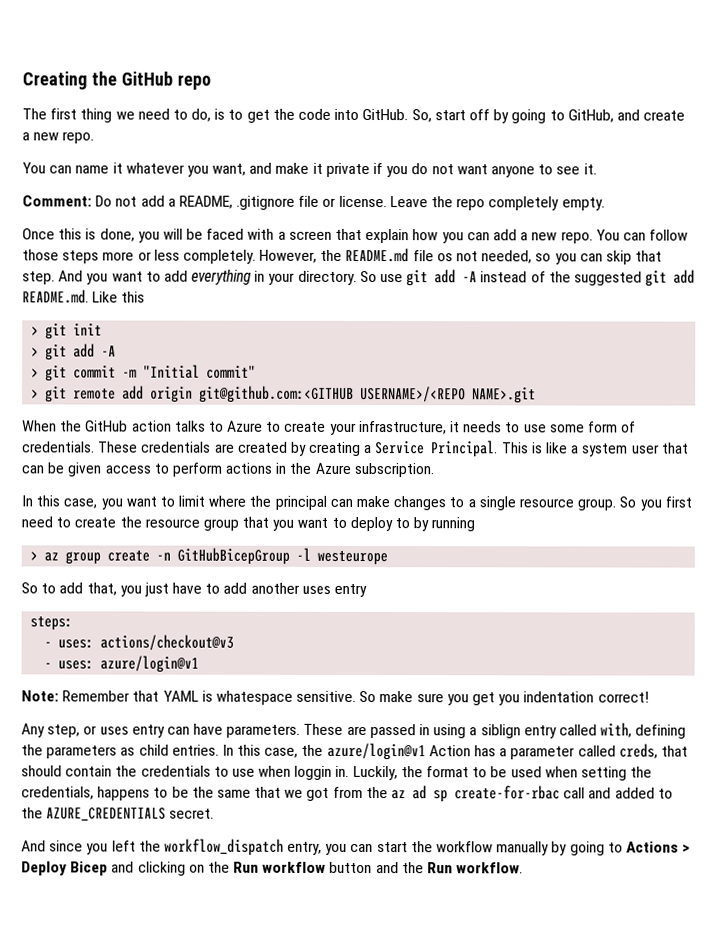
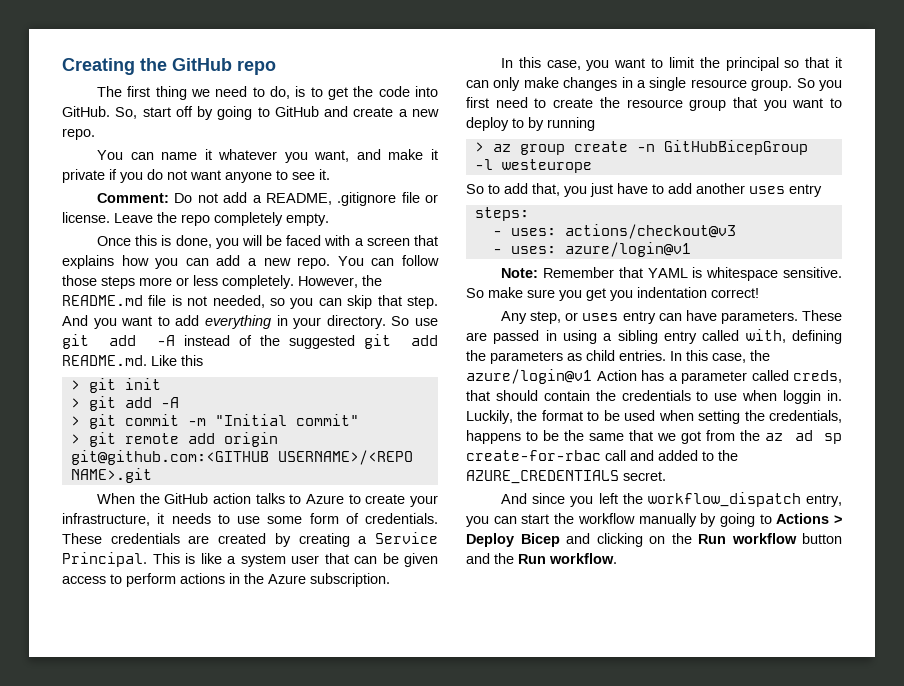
[567,109,614,123] GitHub, -> [274,106,319,117] GitHub
[365,229,410,244] explain -> [62,255,114,269] explains
[436,253,453,262] os -> [171,295,182,306] is
[208,495,247,507] where -> (694, 62) none
[329,498,353,507] can -> [784,57,842,68] [466,77,521,91] so that it can only
[449,497,465,508] to -> [621,77,633,88] in
[215,690,293,705] whatespace -> [706,267,779,281] whitespace
[480,724,521,739] siblign -> [617,330,658,344] sibling

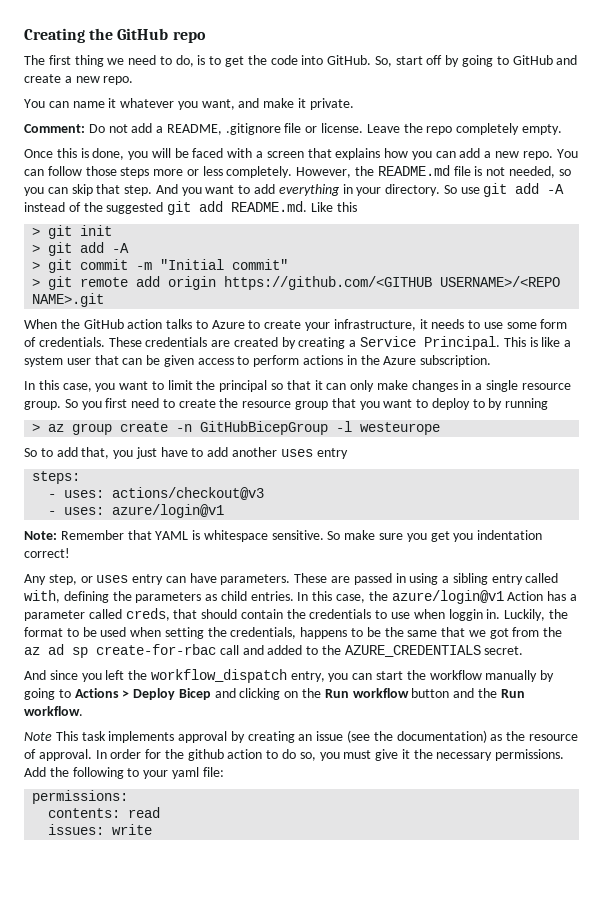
[62,169,330,183] private if you do not want anyone to see it. -> [309,98,354,110] private.
[70,450,269,465] git@github.com:<GITHUB -> [224,276,433,290] https://github.com/<GITHUB
(617, 558) none -> [24,730,578,743] [24,749,565,761] [24,767,224,779] [32,790,129,804] [48,807,161,818] [48,824,153,835] // Note This task implements approval by creating an issue (see the documentation) as the resource of approval. In order for the github action to do so, you must give it the necessary permissions. Add the following to your yaml file: // permissions: // contents: read // issues: write

